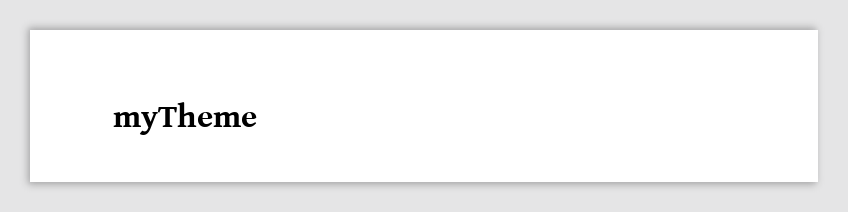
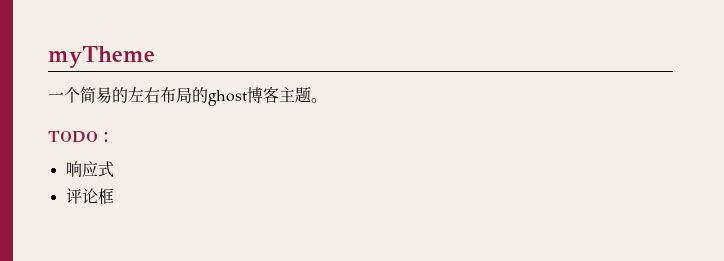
(257, 118) none -> [48,86,327,106] [48,131,114,143] [65,161,114,177] [65,188,114,204] // 一个简易的左右布局的ghost博客主题。 // TODO： // 响应式 // 评论框

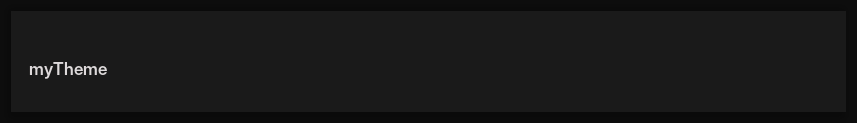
[48,86,327,106] [48,131,114,143] [65,161,114,177] [65,188,114,204] // 一个简易的左右布局的ghost博客主题。 // TODO： // 响应式 // 评论框 -> (107, 70) none

